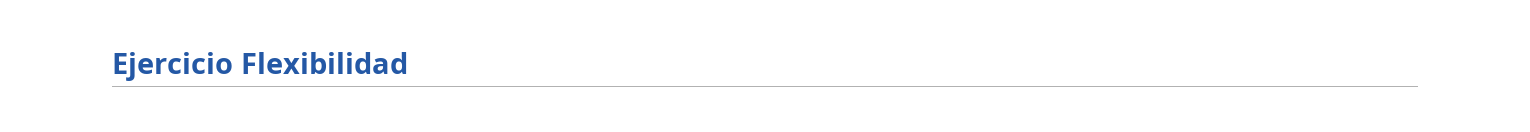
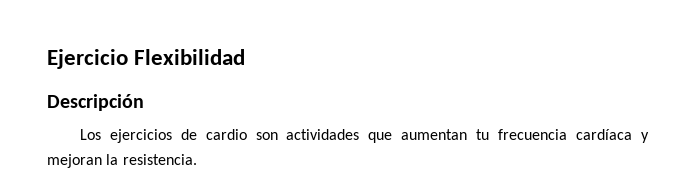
(408, 63) none -> [47,94,144,111] [79,129,650,143] [47,154,197,168] // Descripción // Los ejercicios de cardio son actividades que aumentan tu frecuencia cardíaca y mejoran la resistencia.

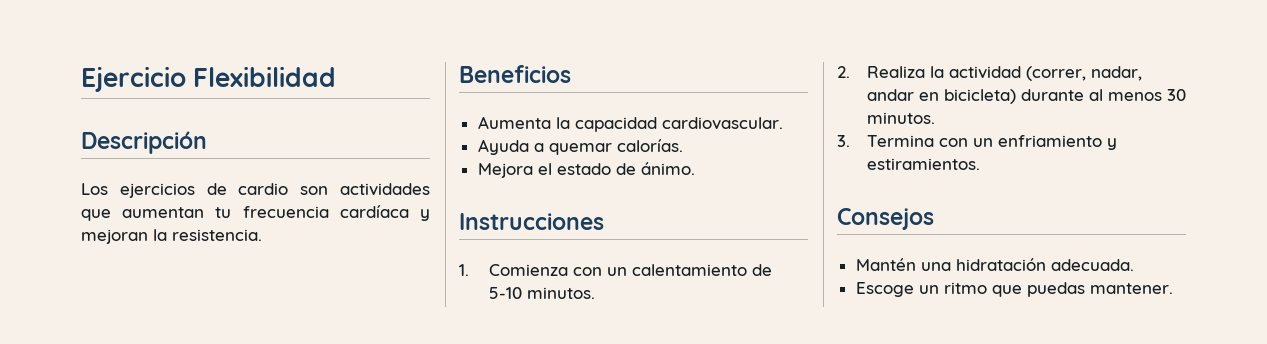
(197, 159) none -> [459,65,571,83] [477,116,783,132] [477,139,683,155] [477,162,695,178] [459,213,604,230] [459,264,772,276] [488,287,595,299] [837,66,1142,81] [866,89,1186,104] [866,112,935,124] [837,135,1117,150] [866,158,980,170] [837,208,934,230] [855,258,1134,271] [855,282,1173,297] // Beneficios // Aumenta la capacidad cardiovascular. // Ayuda a quemar calorías. // Mejora el estado de ánimo. // Instrucciones // 1. Comienza con un calentamiento de 5-10 minutos. // 2. Realiza la actividad (correr, nadar, andar en bicicleta) durante al menos 30 minutos. // 3. Termina con un enfriamiento y estiramientos. // Consejos // Mantén una hidratación adecuada. // Escoge un ritmo que puedas mantener.

